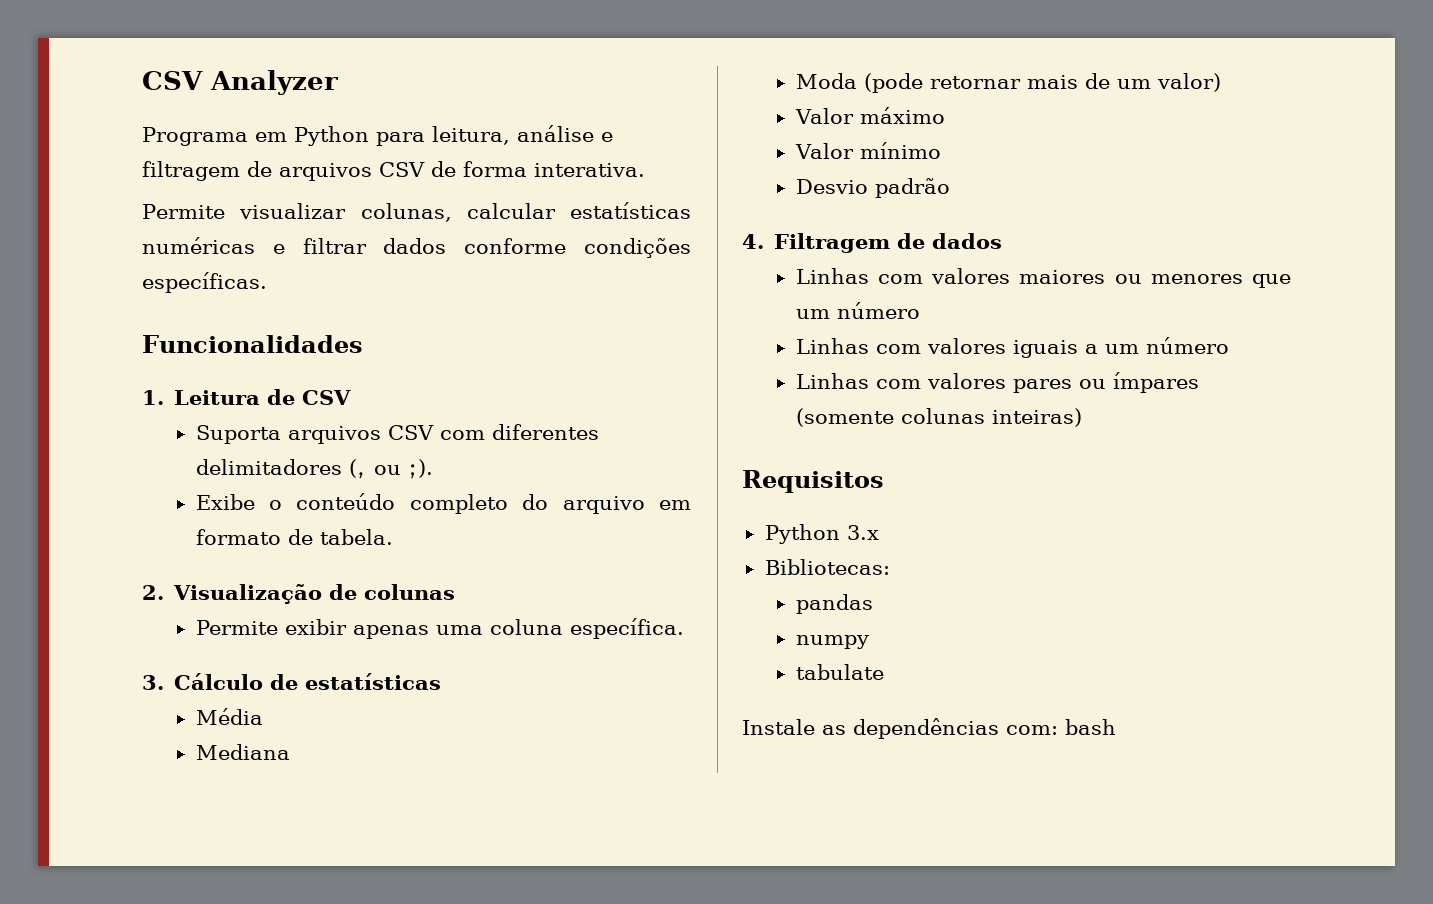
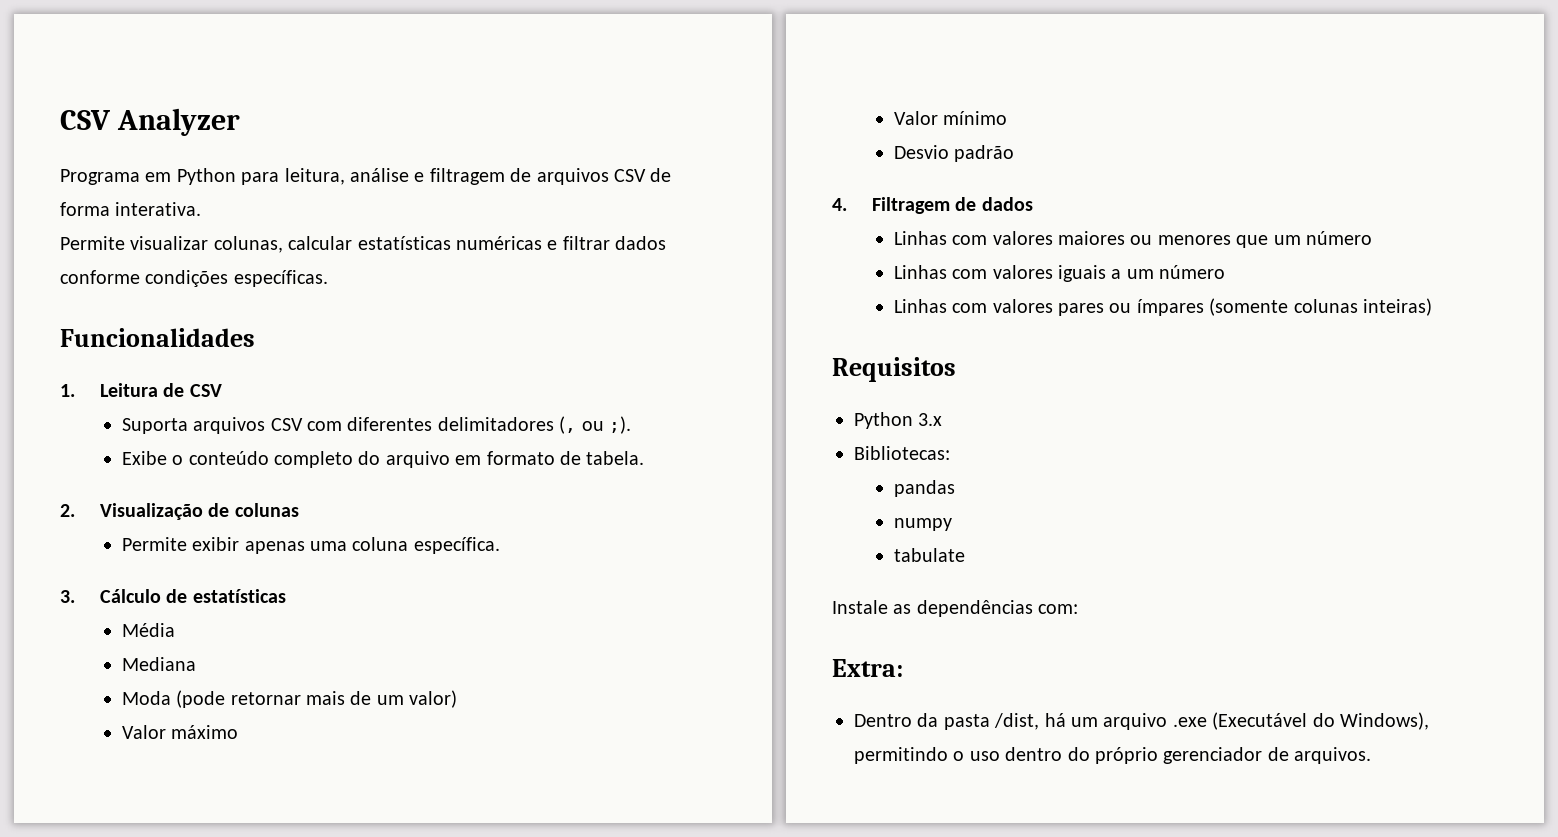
[1065,719,1116,735] bash -> [832,659,903,677] [854,712,1429,730] [854,747,1372,764] // Extra: // Dentro da pasta /dist, há um arquivo .exe (Executável do Windows), permitindo o uso dentro do próprio gerenciador de arquivos.

